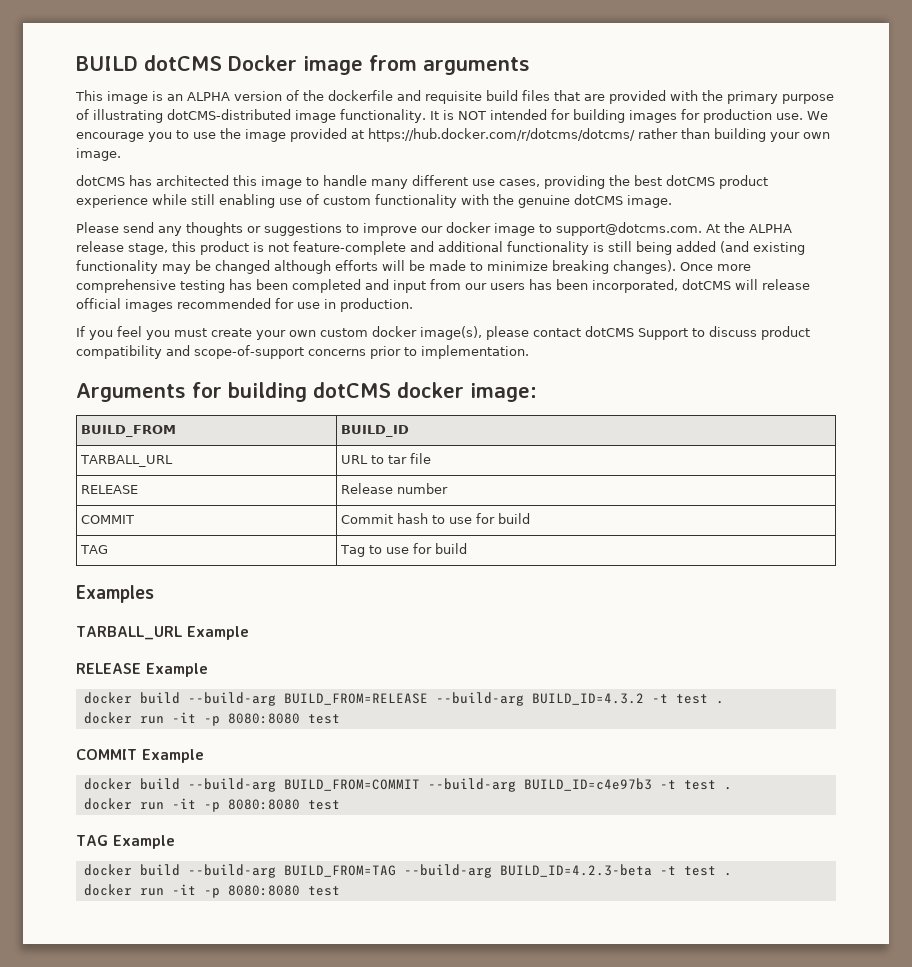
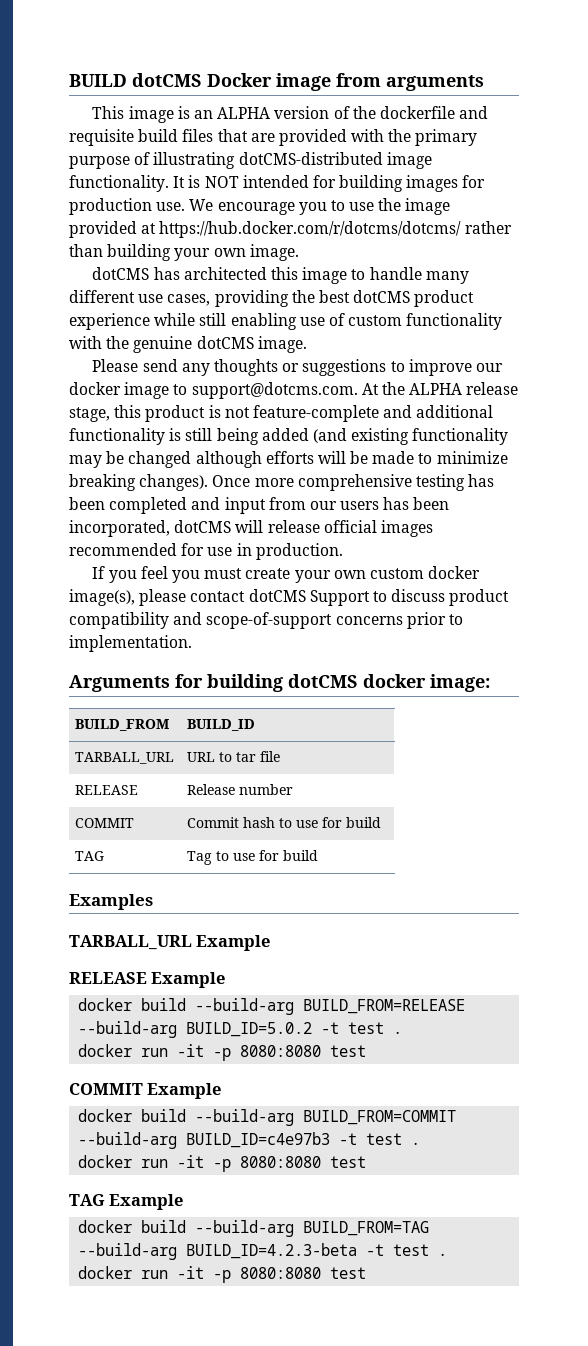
[531,693,644,705] BUILD_ID=4.3.2 -> [186,1022,313,1037] BUILD_ID=5.0.2

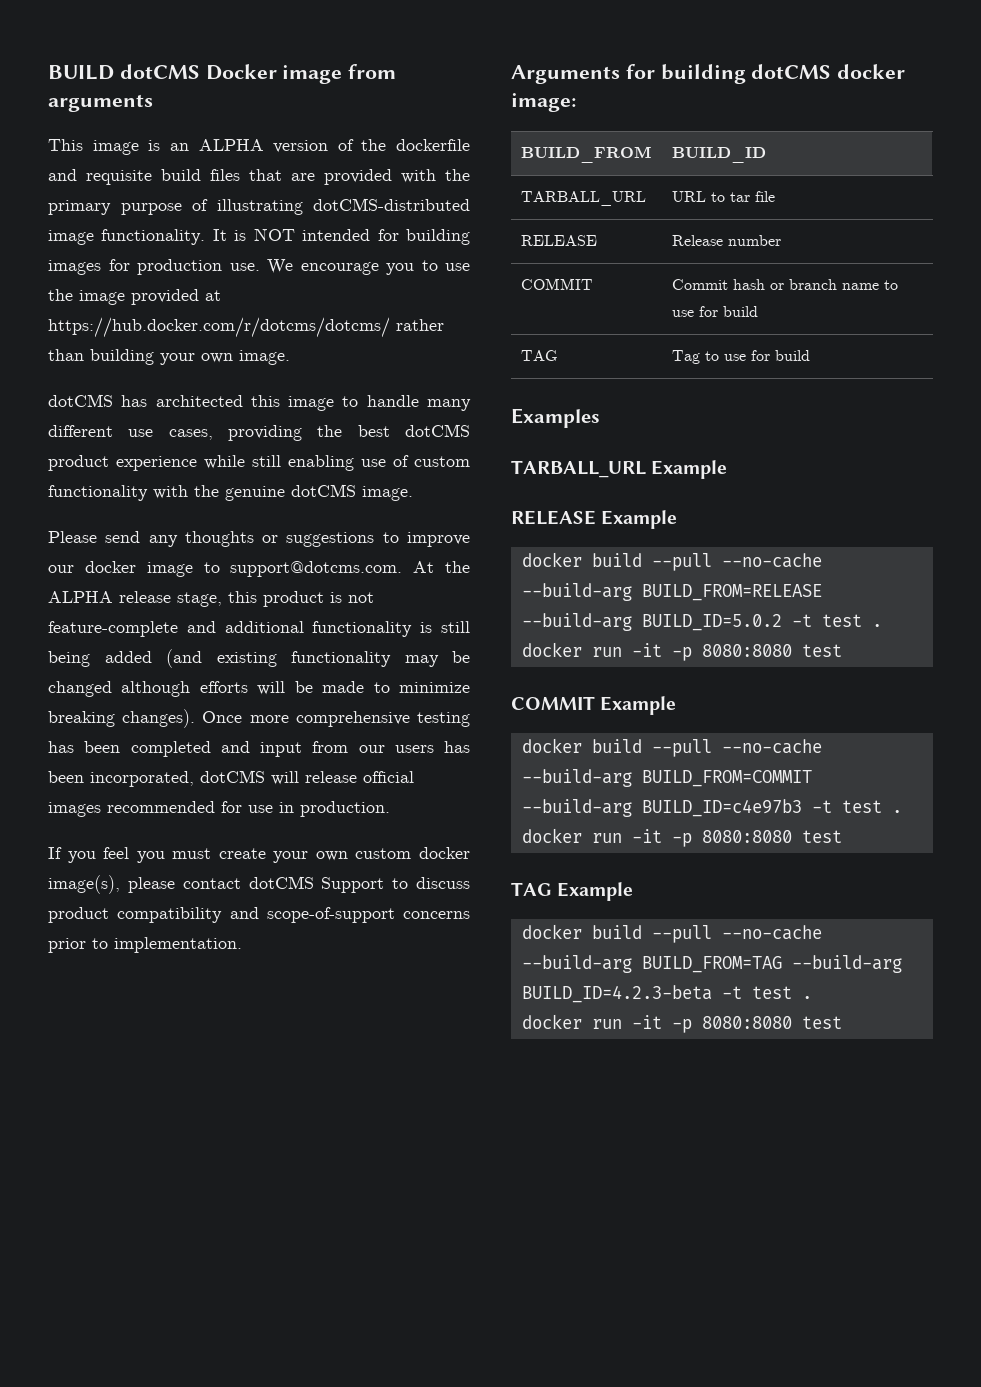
(276, 822) none -> [770,279,880,290] or branch name
(187, 1004) none -> [651,553,822,571] --pull --no-cache
(187, 1115) none -> [651,739,822,757] --pull --no-cache
(187, 1226) none -> [651,925,822,943] --pull --no-cache

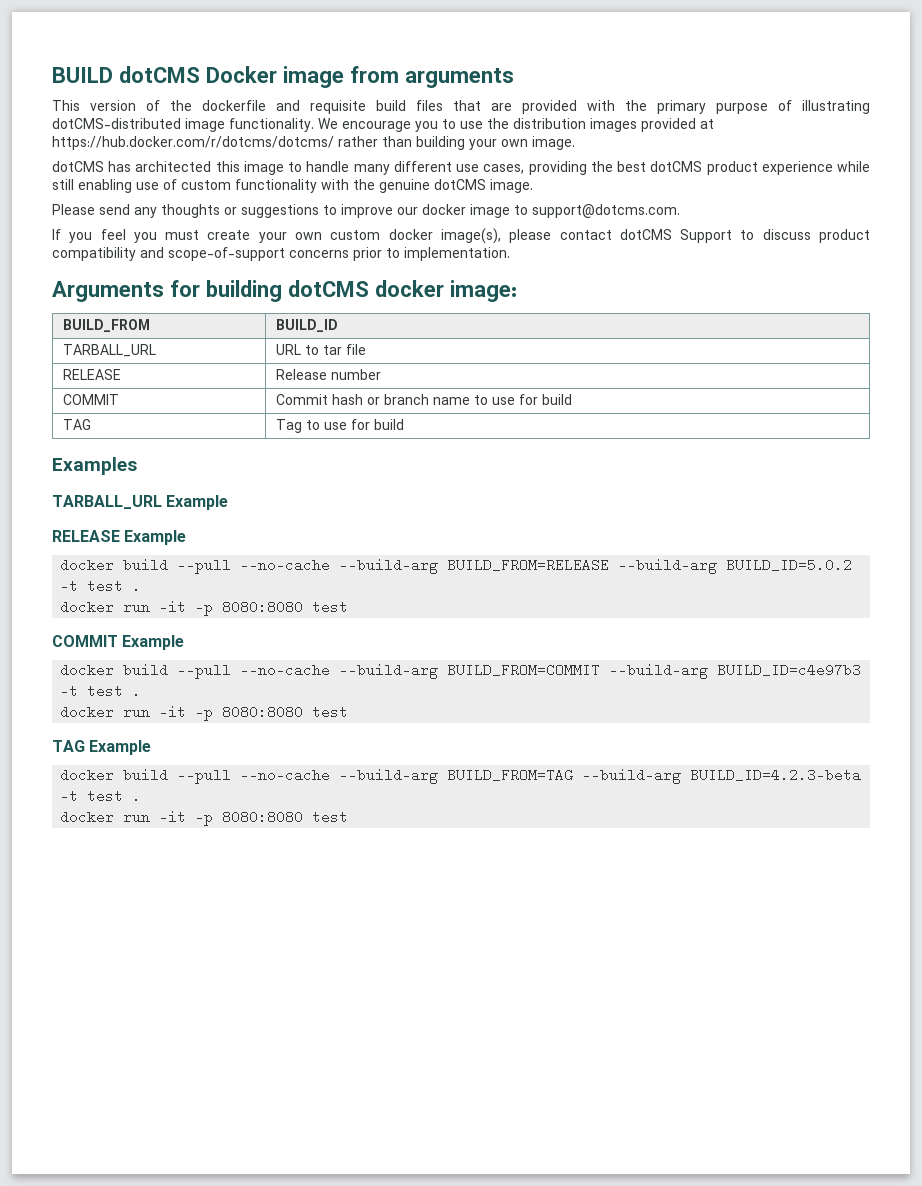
[92,139,264,155] image is an ALPHA -> (80, 105) none
[212,228,470,245] [48,259,260,275] It is NOT intended for building images for production use. -> (314, 125) none
[79,290,125,305] image -> [513,118,637,132] distribution images
[413,561,470,573] [48,591,374,607] [48,621,471,637] [48,649,470,668] [48,681,470,697] [48,709,470,728] [48,741,470,757] [48,770,414,787] [48,801,390,817] At the ALPHA release stage, this product is not feature-complete and additional functionality is still being added (and existing functionality may be changed although efforts will be made to minimize breaking changes). Once more comprehensive testing has been completed and input from our users has been incorporated, dotCMS will release official images recommended for use in production. -> (680, 211) none

